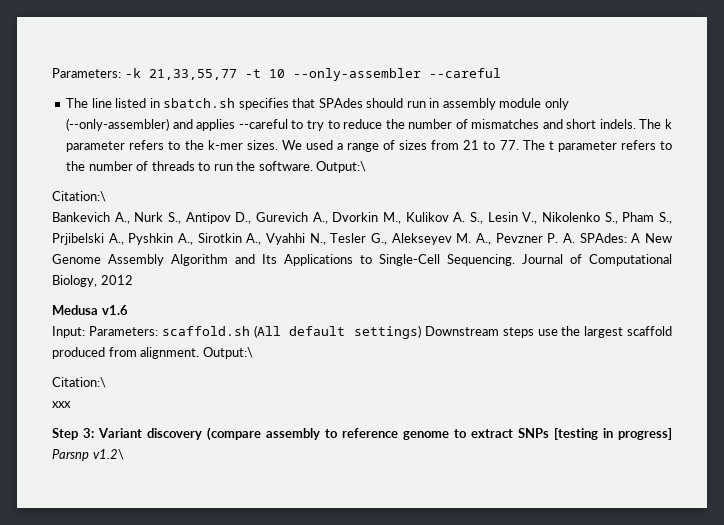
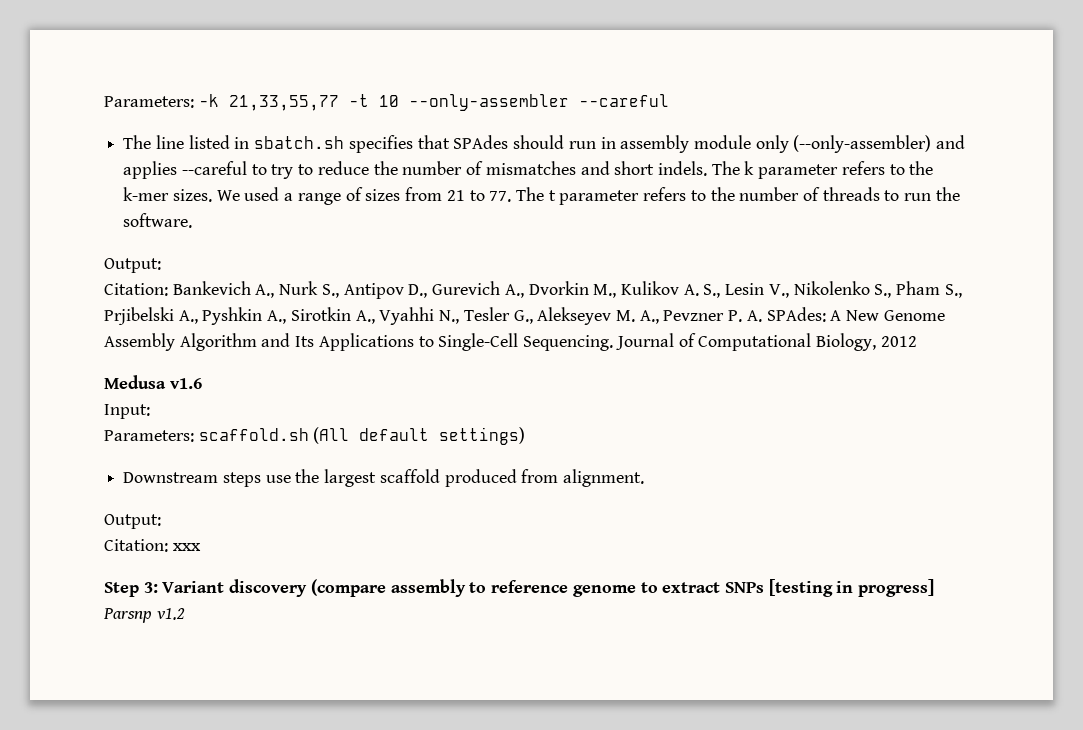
[316,161,367,173] [52,191,106,202] Output:\ // Citation:\ // -> [104,258,161,273] [104,283,168,296] // Output: // Citation:
(85, 332) none -> (150, 411) //
(421, 332) none -> (526, 436) //
[202,347,253,359] [52,377,106,388] Output:\ // Citation:\ // -> [104,514,161,529] [104,539,168,552] // Output: // Citation:
[92,449,124,460] v1.2\ -> [156,608,185,620] v1.2

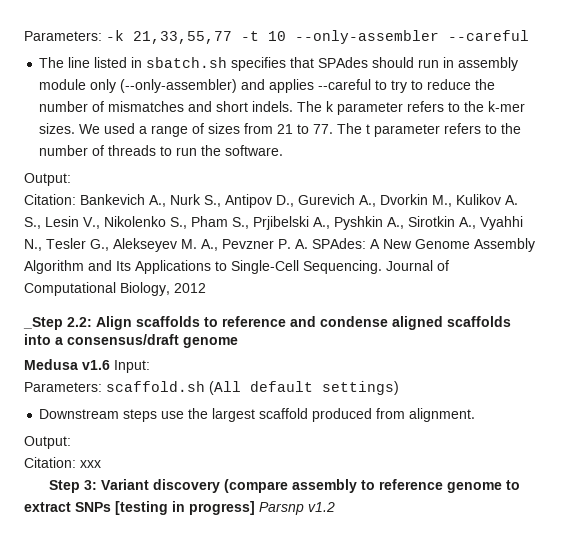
(917, 341) none -> [23,316,511,330] [24,334,238,348] // _Step 2.2: Align scaffolds to reference and condense aligned scaffolds into a consensus/draft genome
(202, 383) // -> (110, 365) none

